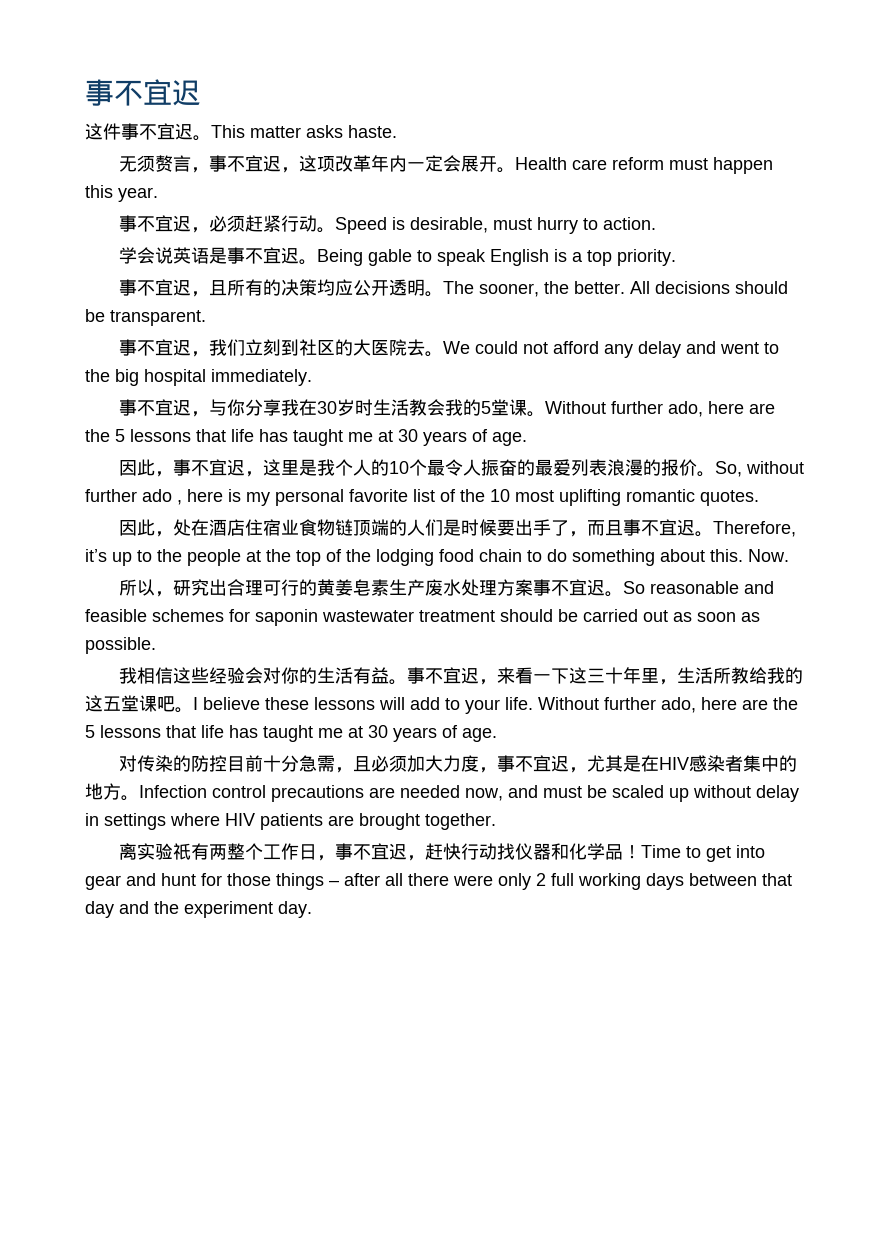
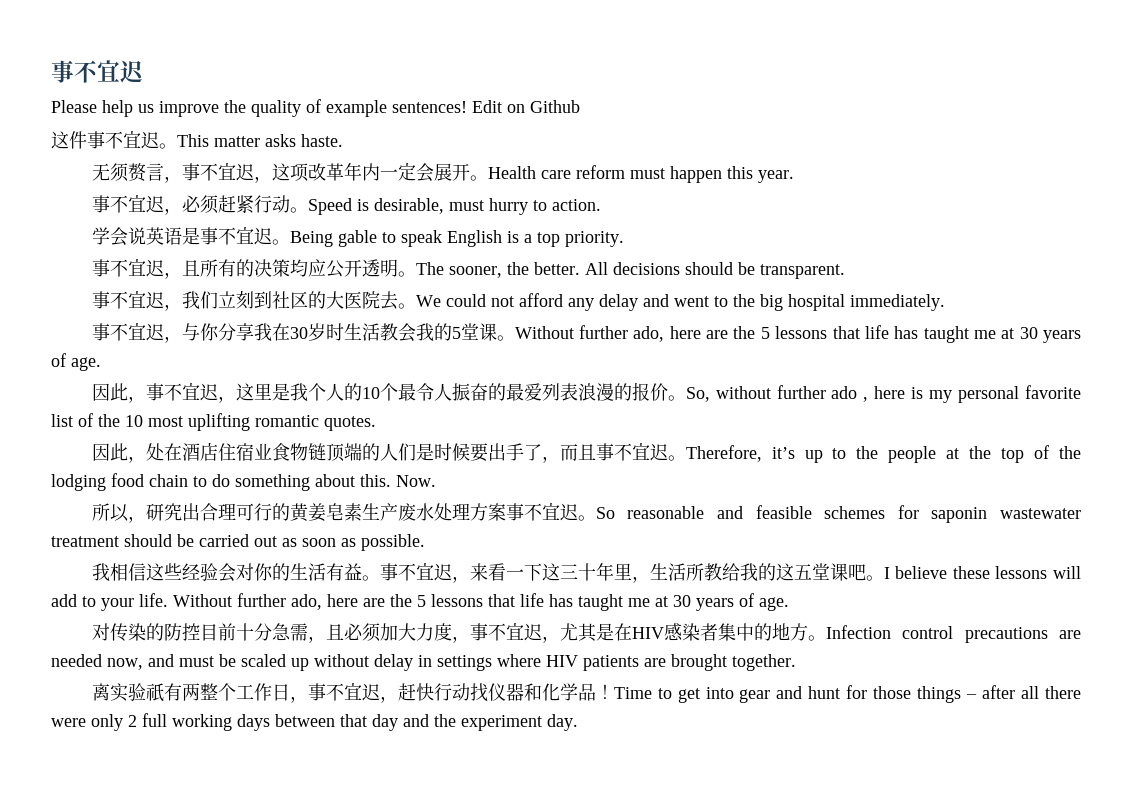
[85,79,201,106] 事不宜迟 -> [51,60,144,83] [51,99,580,117] 事不宜迟 // Please help us improve the quality of example sentences! Edit on Github

